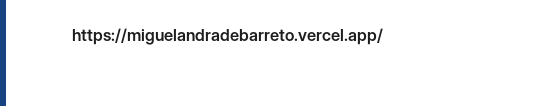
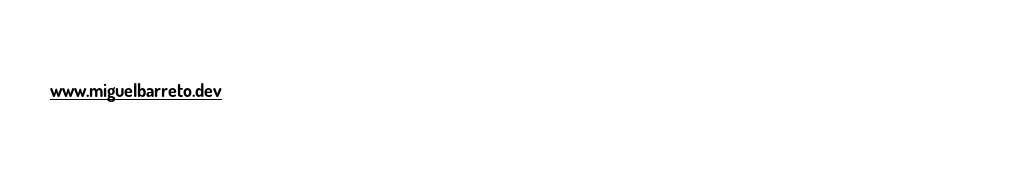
[72,28,383,45] https://miguelandradebarreto.vercel.app/ -> [50,83,222,102] www.miguelbarreto.dev

